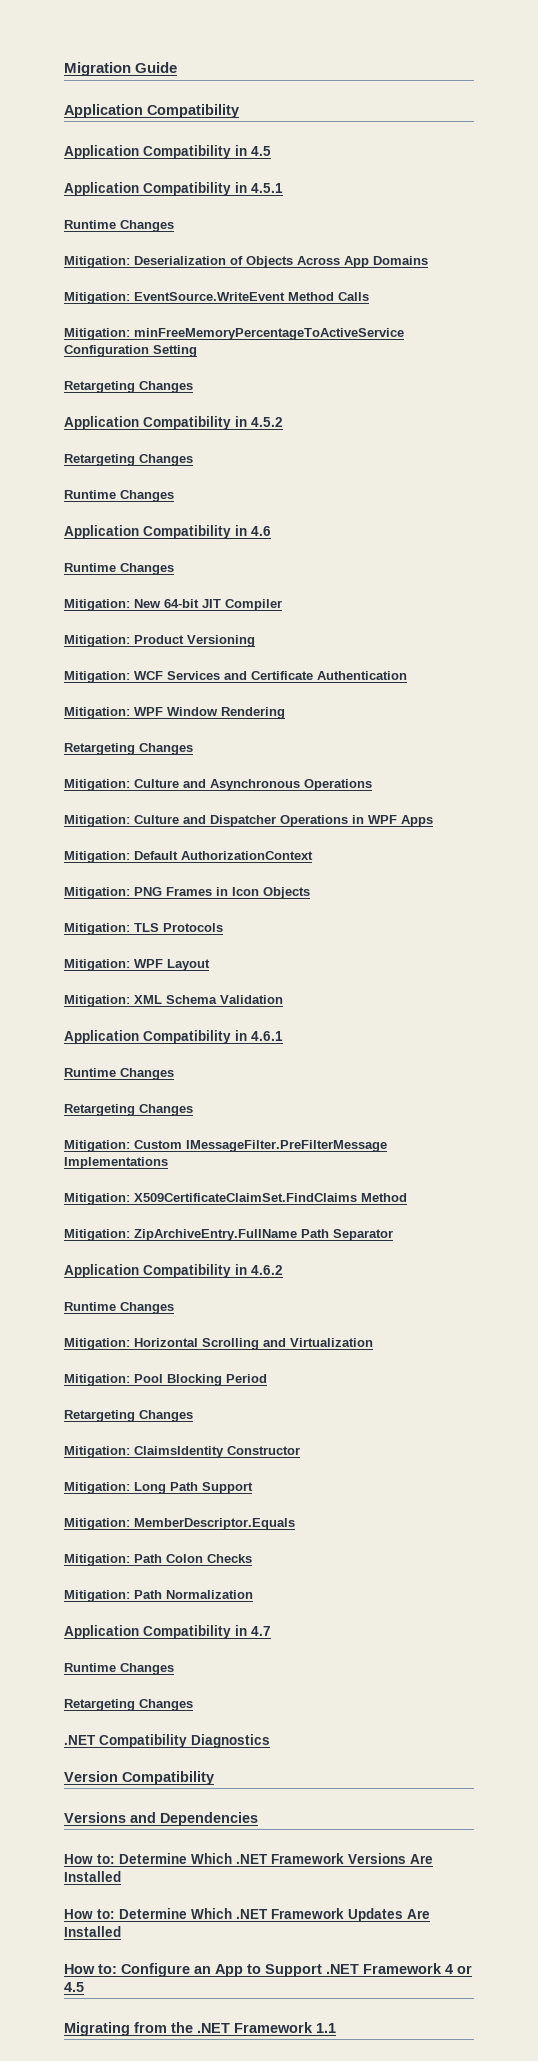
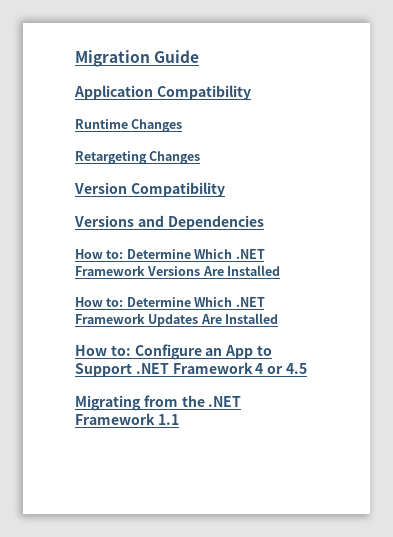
[64,145,271,159] [64,182,283,196] [64,220,174,232] [64,256,428,268] [64,292,369,304] [64,328,404,340] [64,345,197,357] [64,381,193,393] [64,416,283,430] [64,454,193,466] [64,490,174,502] [64,525,271,539] [64,563,174,575] [64,599,282,611] [64,635,255,647] [64,671,407,683] [64,707,285,719] [64,743,193,755] [64,779,372,791] [64,815,433,827] [64,851,313,863] [64,887,310,899] [64,923,223,935] [64,959,210,971] [64,995,283,1007] [64,1030,283,1044] [64,1068,174,1080] [64,1104,193,1116] [64,1140,387,1152] [64,1157,168,1169] [64,1193,407,1205] [64,1229,393,1241] [64,1264,283,1278] [64,1302,174,1314] [64,1338,373,1350] [64,1374,267,1386] [64,1410,193,1422] [64,1446,300,1458] [64,1482,253,1494] [64,1518,295,1530] [64,1554,252,1566] [64,1590,253,1602] [64,1625,271,1639] [64,1663,174,1675] [64,1699,193,1711] [64,1734,270,1748] Application Compatibility in 4.5 // Application Compatibility in 4.5.1 // Runtime Changes // Mitigation: Deserialization of Objects Across App Domains // Mitigation: EventSource.WriteEvent Method Calls // Mitigation: minFreeMemoryPercentageToActiveService Configuration Setting // Retargeting Changes // Application Compatibility in 4.5.2 // Retargeting Changes // Runtime Changes // Application Compatibility in 4.6 // Runtime Changes // Mitigation: New 64-bit JIT Compiler // Mitigation: Product Versioning // Mitigation: WCF Services and Certificate Authentication // Mitigation: WPF Window Rendering // Retargeting Changes // Mitigation: Culture and Asynchronous Operations // Mitigation: Culture and Dispatcher Operations in WPF Apps // Mitigation: Default AuthorizationContext // Mitigation: PNG Frames in Icon Objects // Mitigation: TLS Protocols // Mitigation: WPF Layout // Mitigation: XML Schema Validation // Application Compatibility in 4.6.1 // Runtime Changes // Retargeting Changes // Mitigation: Custom IMessageFilter.PreFilterMessage Implementations // Mitigation: X509CertificateClaimSet.FindClaims Method // Mitigation: ZipArchiveEntry.FullName Path Separator // Application Compatibility in 4.6.2 // Runtime Changes // Mitigation: Horizontal Scrolling and Virtualization // Mitigation: Pool Blocking Period // Retargeting Changes // Mitigation: ClaimsIdentity Constructor // Mitigation: Long Path Support // Mitigation: MemberDescriptor.Equals // Mitigation: Path Colon Checks // Mitigation: Path Normalization // Application Compatibility in 4.7 // Runtime Changes // Retargeting Changes // .NET Compatibility Diagnostics -> [75,119,183,132] [75,151,201,164] Runtime Changes // Retargeting Changes

